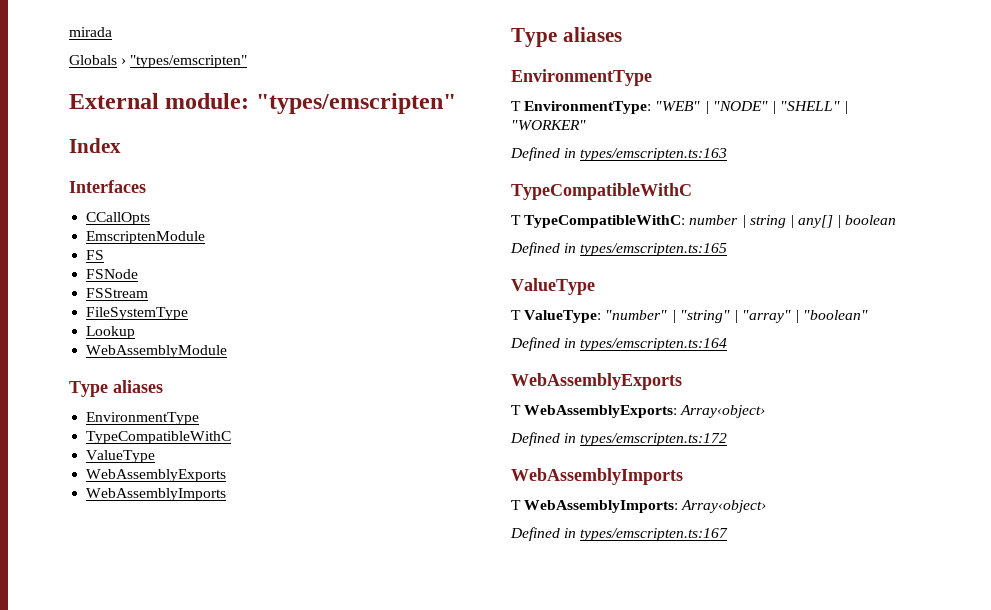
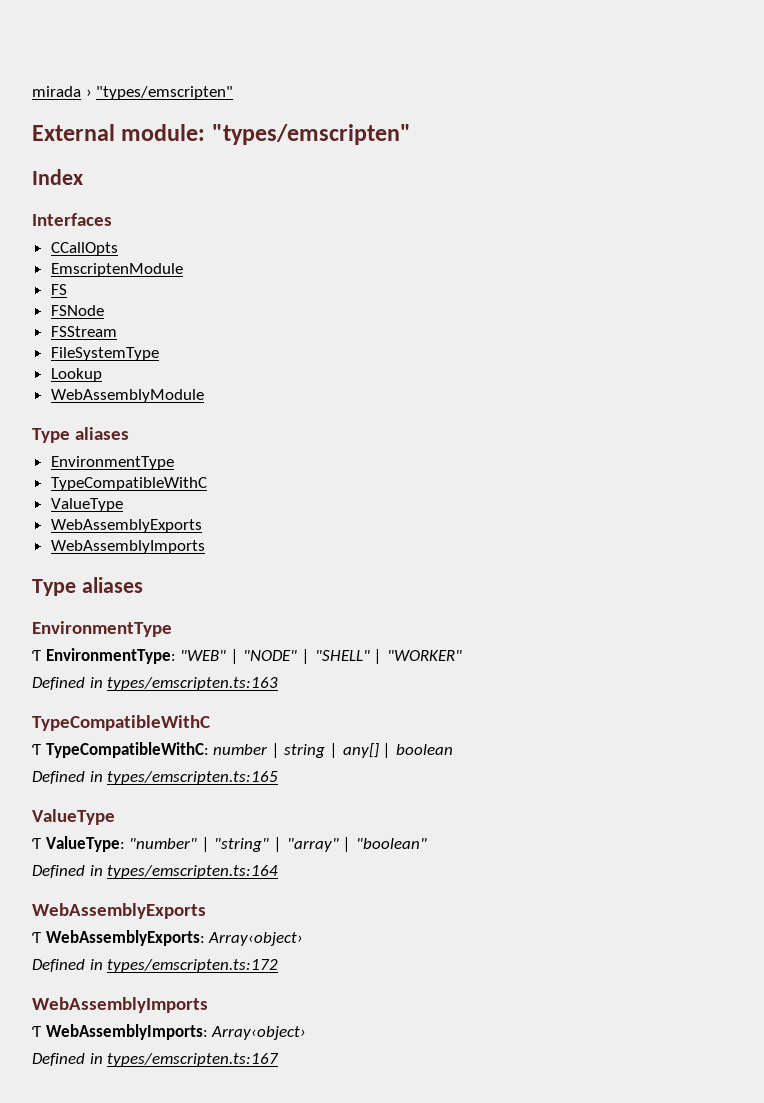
[69,55,117,65] // Globals -> (81, 91) none

